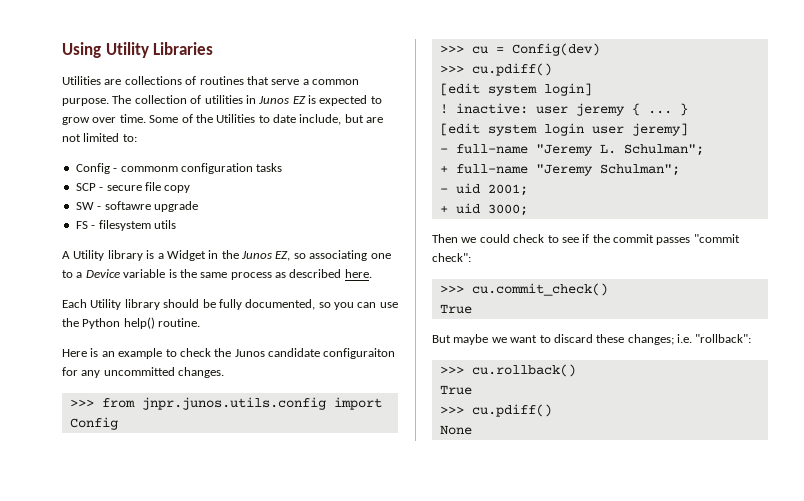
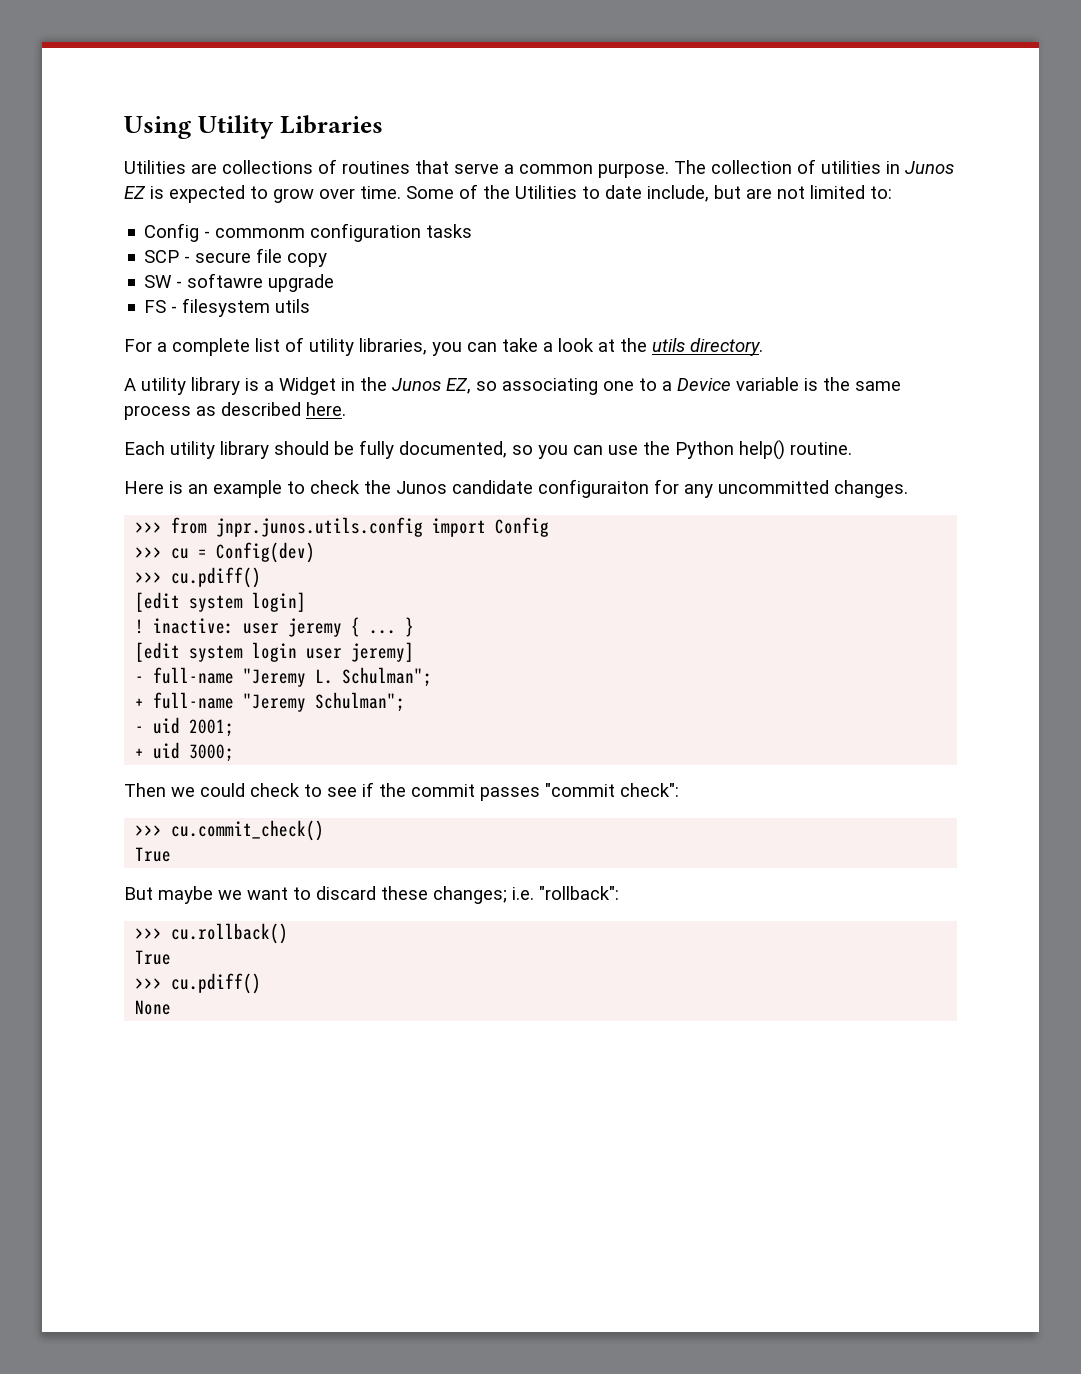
(176, 224) none -> [124,337,763,356] // For a complete list of utility libraries, you can take a look at the utils directory.
[73,250,105,261] Utility -> [141,377,186,395] utility
[90,299,122,310] Utility -> [170,441,215,459] utility

